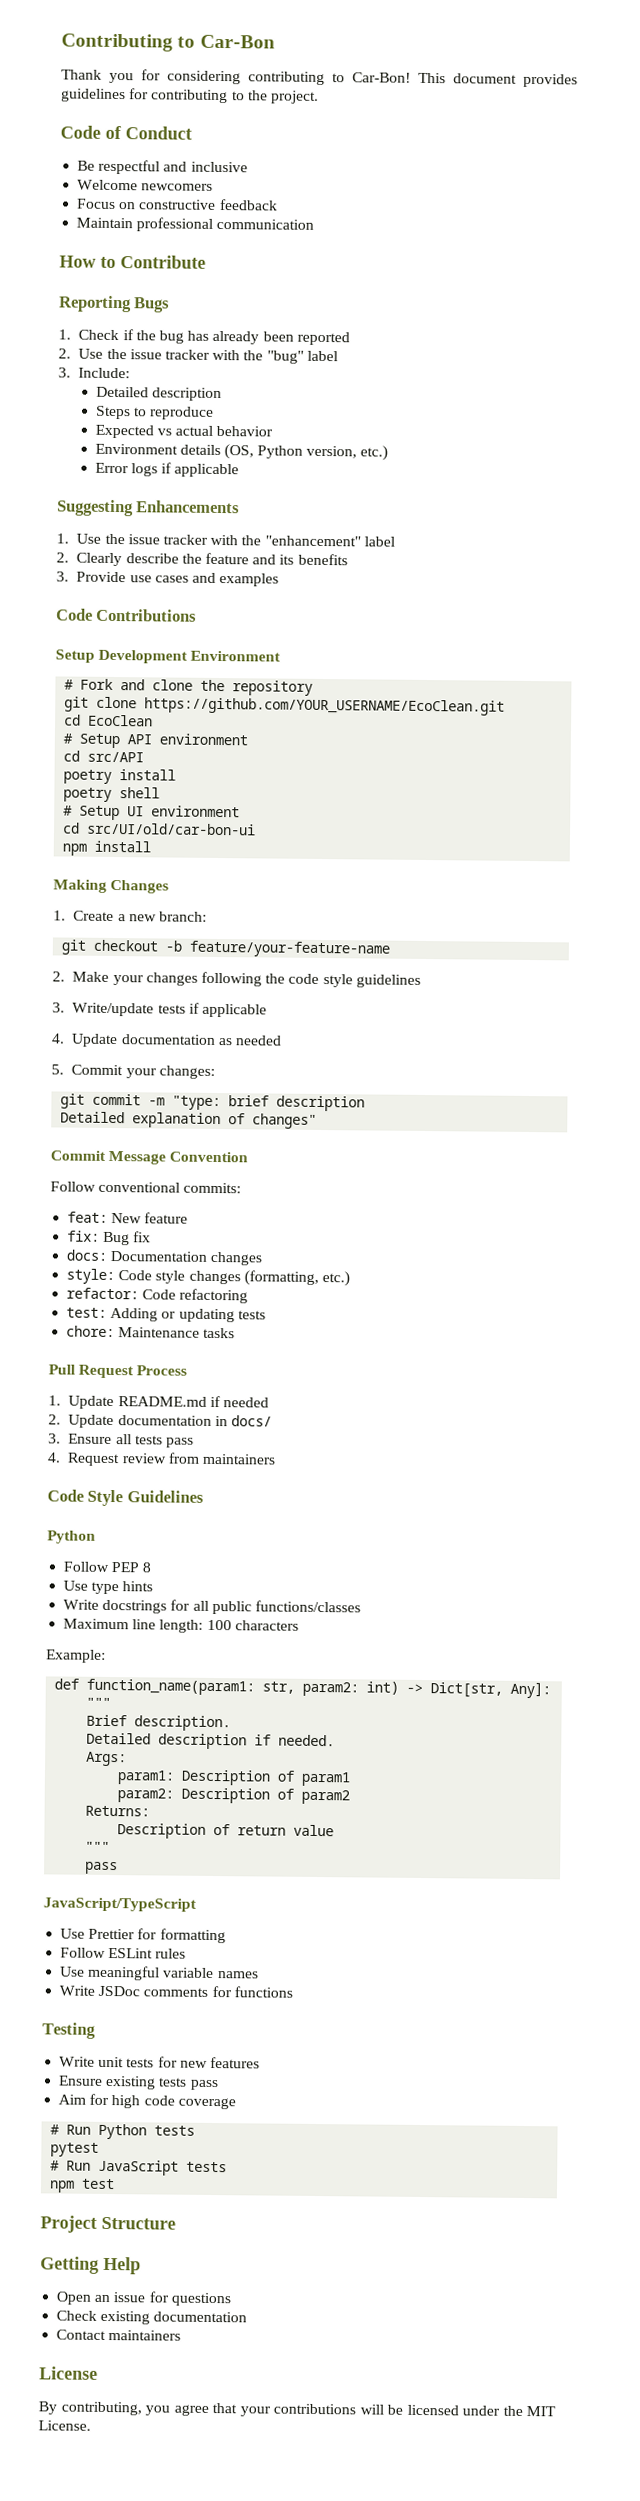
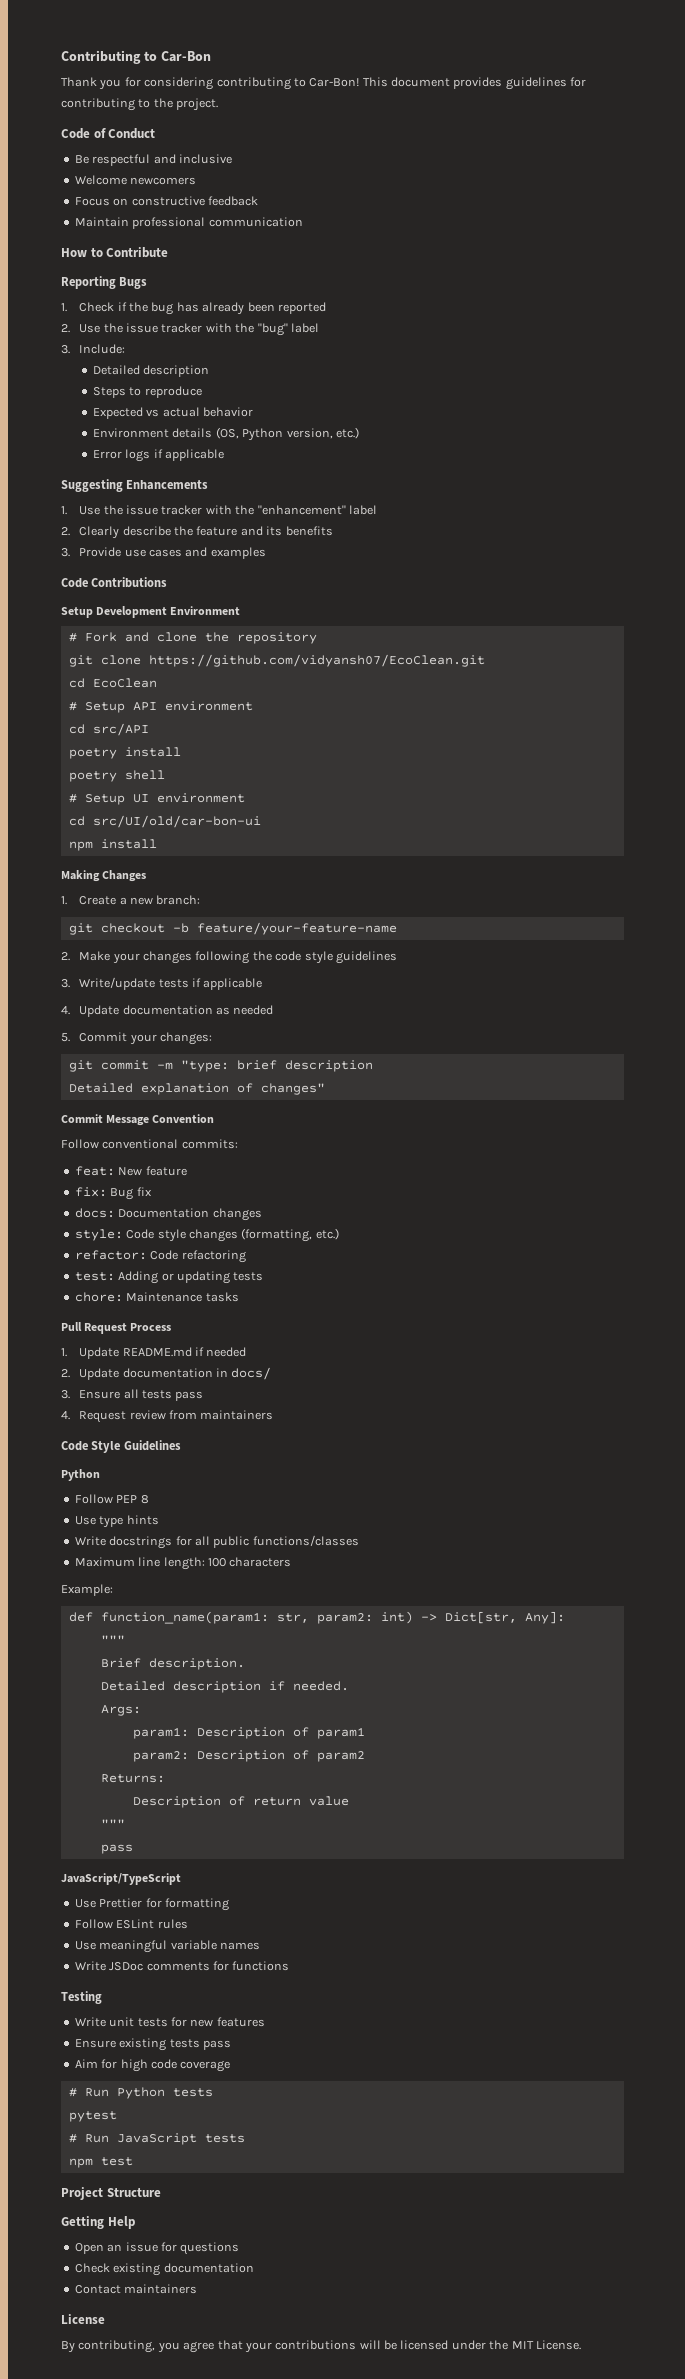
[144,697,506,716] https://github.com/YOUR_USERNAME/EcoClean.git -> [148,654,485,667] https://github.com/vidyansh07/EcoClean.git

